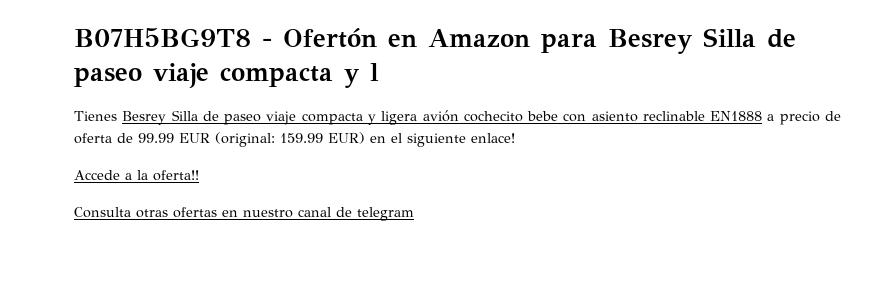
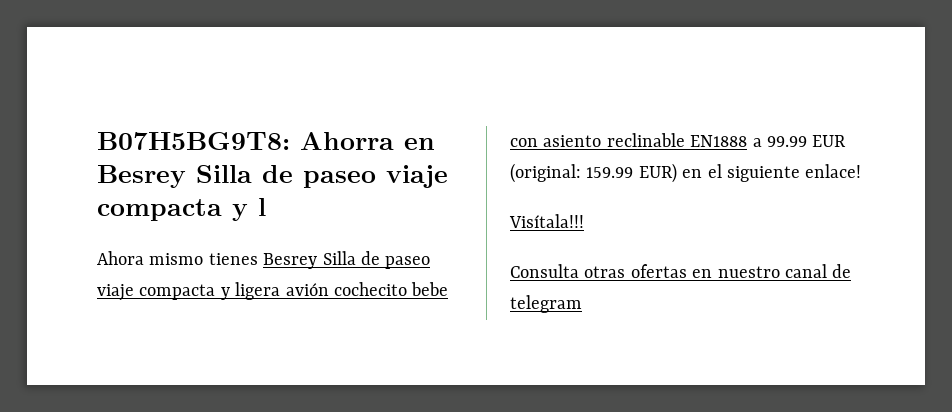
[74,28,597,53] B07H5BG9T8 - Ofertón en Amazon para -> [97,132,435,150] B07H5BG9T8: Ahorra en
[74,111,117,121] Tienes -> [97,251,258,265] Ahora mismo tienes
[779,111,842,125] [74,133,133,144] precio de oferta de -> (762, 142) none
[74,170,199,181] Accede a la oferta!! -> [509,214,584,228] Visítala!!!

